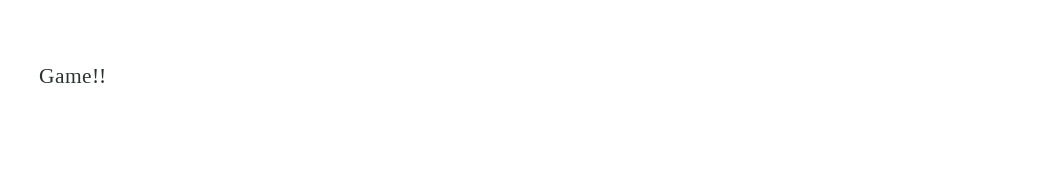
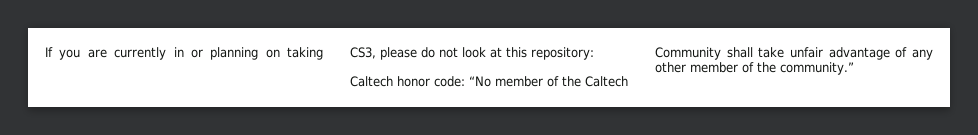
[39,69,106,83] Game!! -> [45,47,594,60] [350,76,628,87] [655,47,933,60] [655,62,854,75] If you are currently in or planning on taking CS3, please do not look at this repository: // Caltech honor code: “No member of the Caltech Community shall take unfair advantage of any other member of the community.”

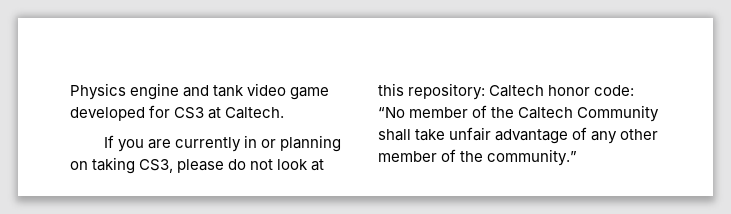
(45, 52) none -> [70,83,330,100] [70,105,285,121] Physics engine and tank video game developed for CS3 at Caltech. //
(594, 53) // -> (486, 91) none

